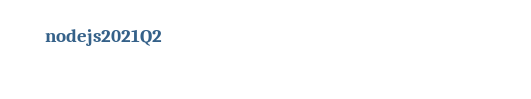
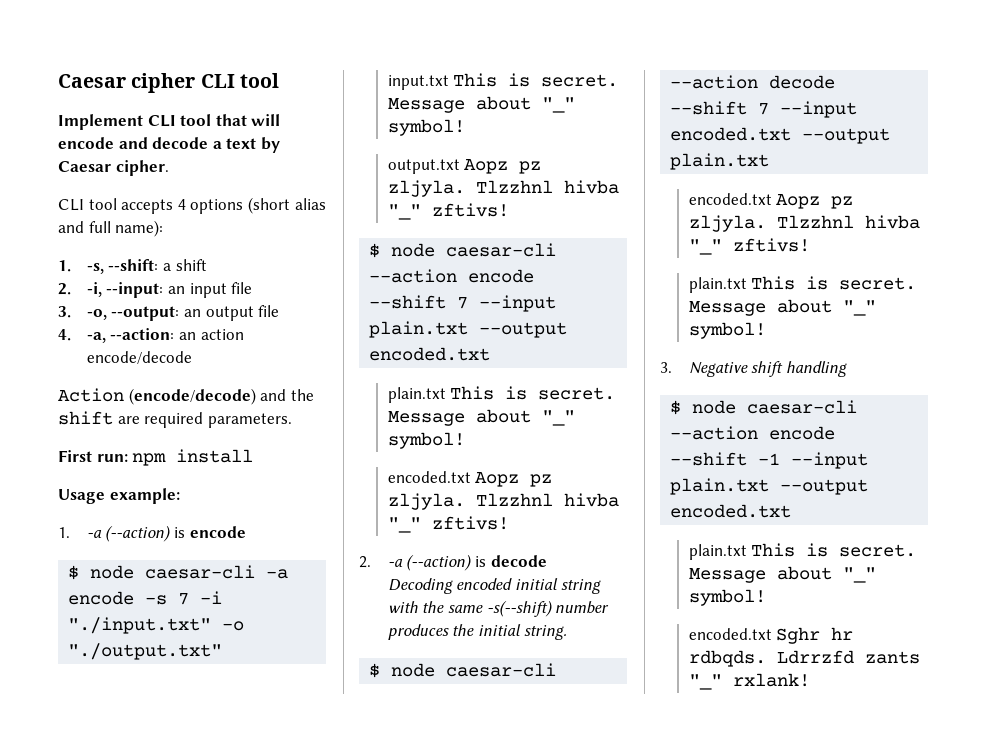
[45,29,162,46] nodejs2021Q2 -> [58,73,279,93] [58,114,281,130] [58,137,280,153] [58,160,169,176] [58,197,326,214] [58,220,164,237] [58,259,207,274] [58,282,253,298] [58,305,280,321] [58,328,244,343] [86,351,192,364] [58,388,314,405] [58,411,292,428] [58,449,254,466] [58,488,180,504] [58,525,246,542] [68,565,289,580] [68,591,223,605] [68,617,245,634] [68,643,223,660] [387,73,619,90] [387,96,575,113] [387,119,465,136] [387,159,542,174] [387,180,619,197] [387,203,509,220] [369,243,557,258] [369,269,535,283] [369,295,557,312] [369,321,568,338] [369,347,491,361] [387,386,616,403] [387,409,575,426] [387,432,465,449] [387,471,553,487] [387,493,619,510] [387,516,509,533] [359,554,547,571] [387,578,601,594] [387,600,610,617] [387,624,567,640] [369,663,557,678] [670,75,836,89] [670,101,858,118] [670,127,891,144] [670,153,770,170] [688,193,854,209] [688,215,920,232] [688,238,810,255] [688,276,917,293] [688,299,876,316] [688,322,766,339] [660,361,847,377] [670,400,858,415] [670,426,836,440] [670,452,869,469] [670,478,869,495] [670,504,792,518] [688,543,917,560] [688,566,876,583] [688,589,766,606] [688,627,854,644] [688,650,920,667] [688,673,810,690] Caesar cipher CLI tool // Implement CLI tool that will encode and decode a text by Caesar cipher. // CLI tool accepts 4 options (short alias and full name): // 1. -s, --shift: a shift // 2. -i, --input: an input file // 3. -o, --output: an output file // 4. -a, --action: an action encode/decode // Action (encode/decode) and the shift are required parameters. // First run: npm install // Usage example: // 1. -a (--action) is encode // $ node caesar-cli -a encode -s 7 -i "./input.txt" -o "./output.txt" // input.txt This is secret. Message about "_" symbol! // output.txt Aopz pz zljyla. Tlzzhnl hivba "_" zftivs! // $ node caesar-cli --action encode --shift 7 --input plain.txt --output encoded.txt // plain.txt This is secret. Message about "_" symbol! // encoded.txt Aopz pz zljyla. Tlzzhnl hivba "_" zftivs! // 2. -a (--action) is decode // Decoding encoded initial string with the same -s(--shift) number produces the initial string. // $ node caesar-cli --action decode --shift 7 --input encoded.txt --output plain.txt // encoded.txt Aopz pz zljyla. Tlzzhnl hivba "_" zftivs! // plain.txt This is secret. Message about "_" symbol! // 3. Negative shift handling // $ node caesar-cli --action encode --shift -1 --input plain.txt --output encoded.txt // plain.txt This is secret. Message about "_" symbol! // encoded.txt Sghr hr rdbqds. Ldrrzfd zants "_" rxlank!

